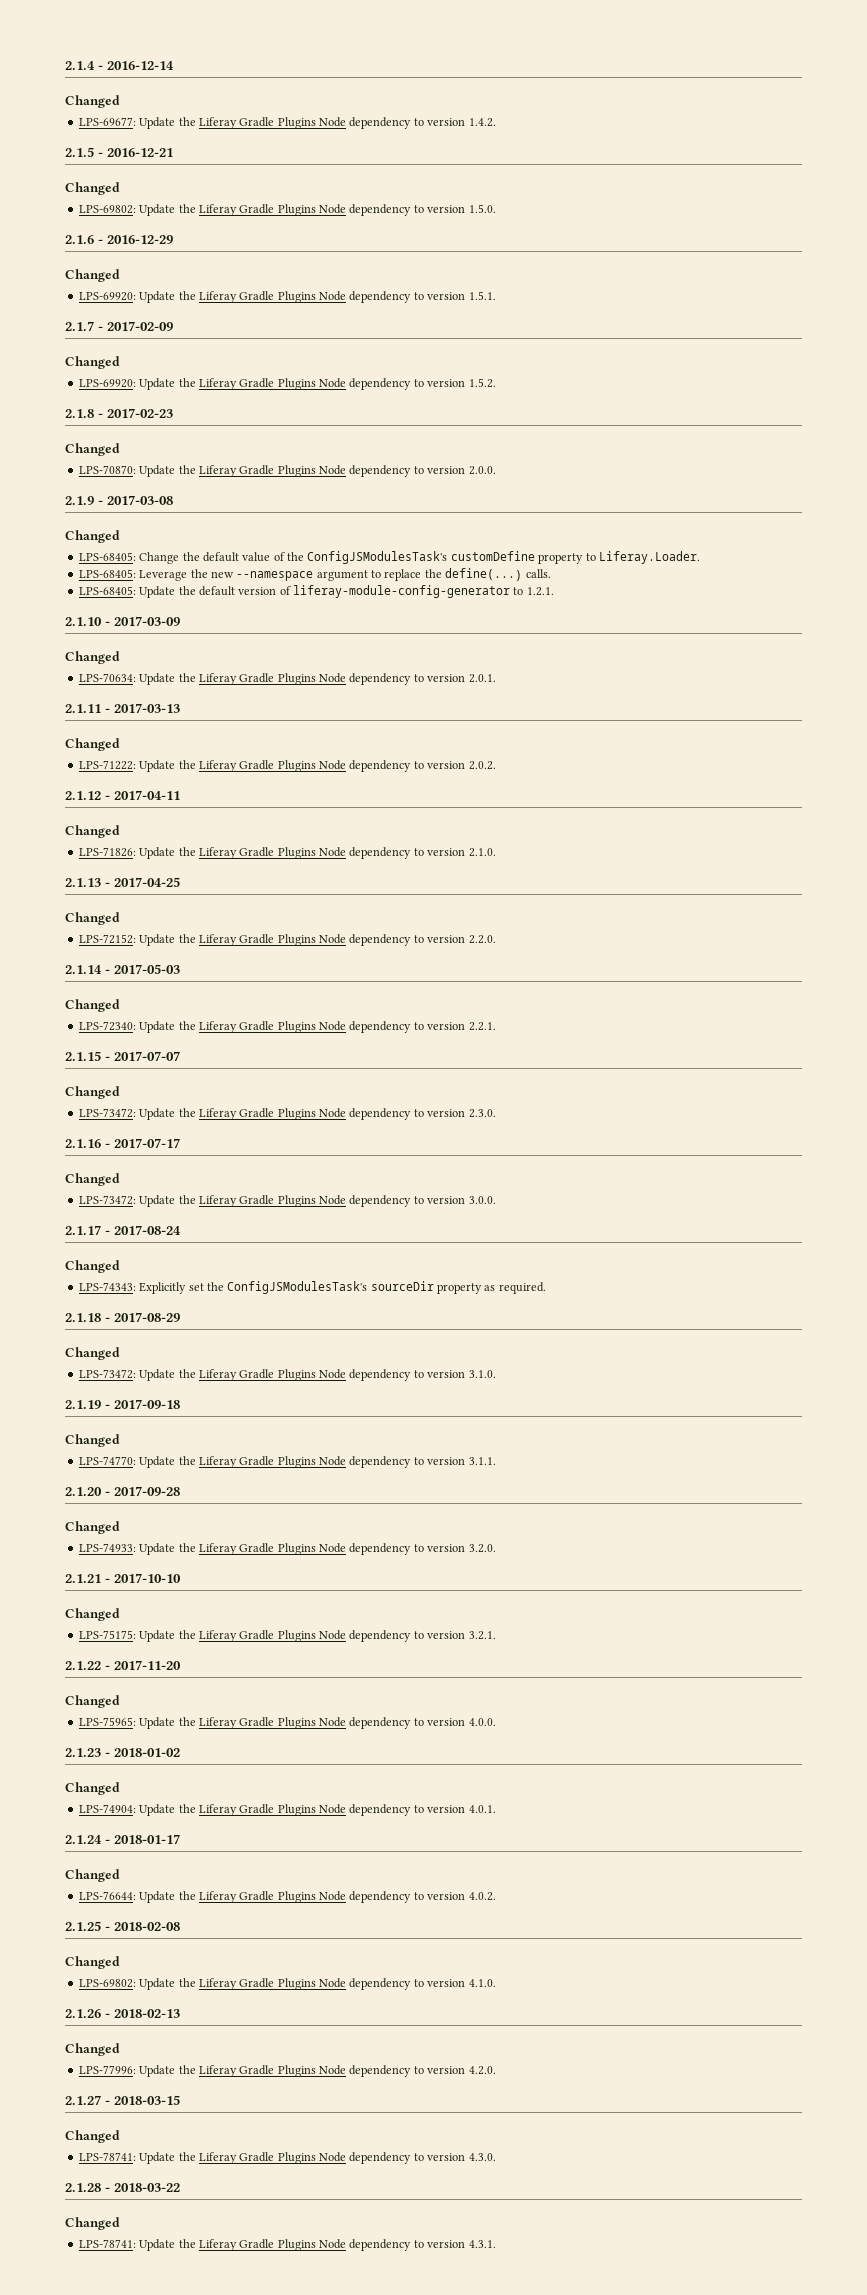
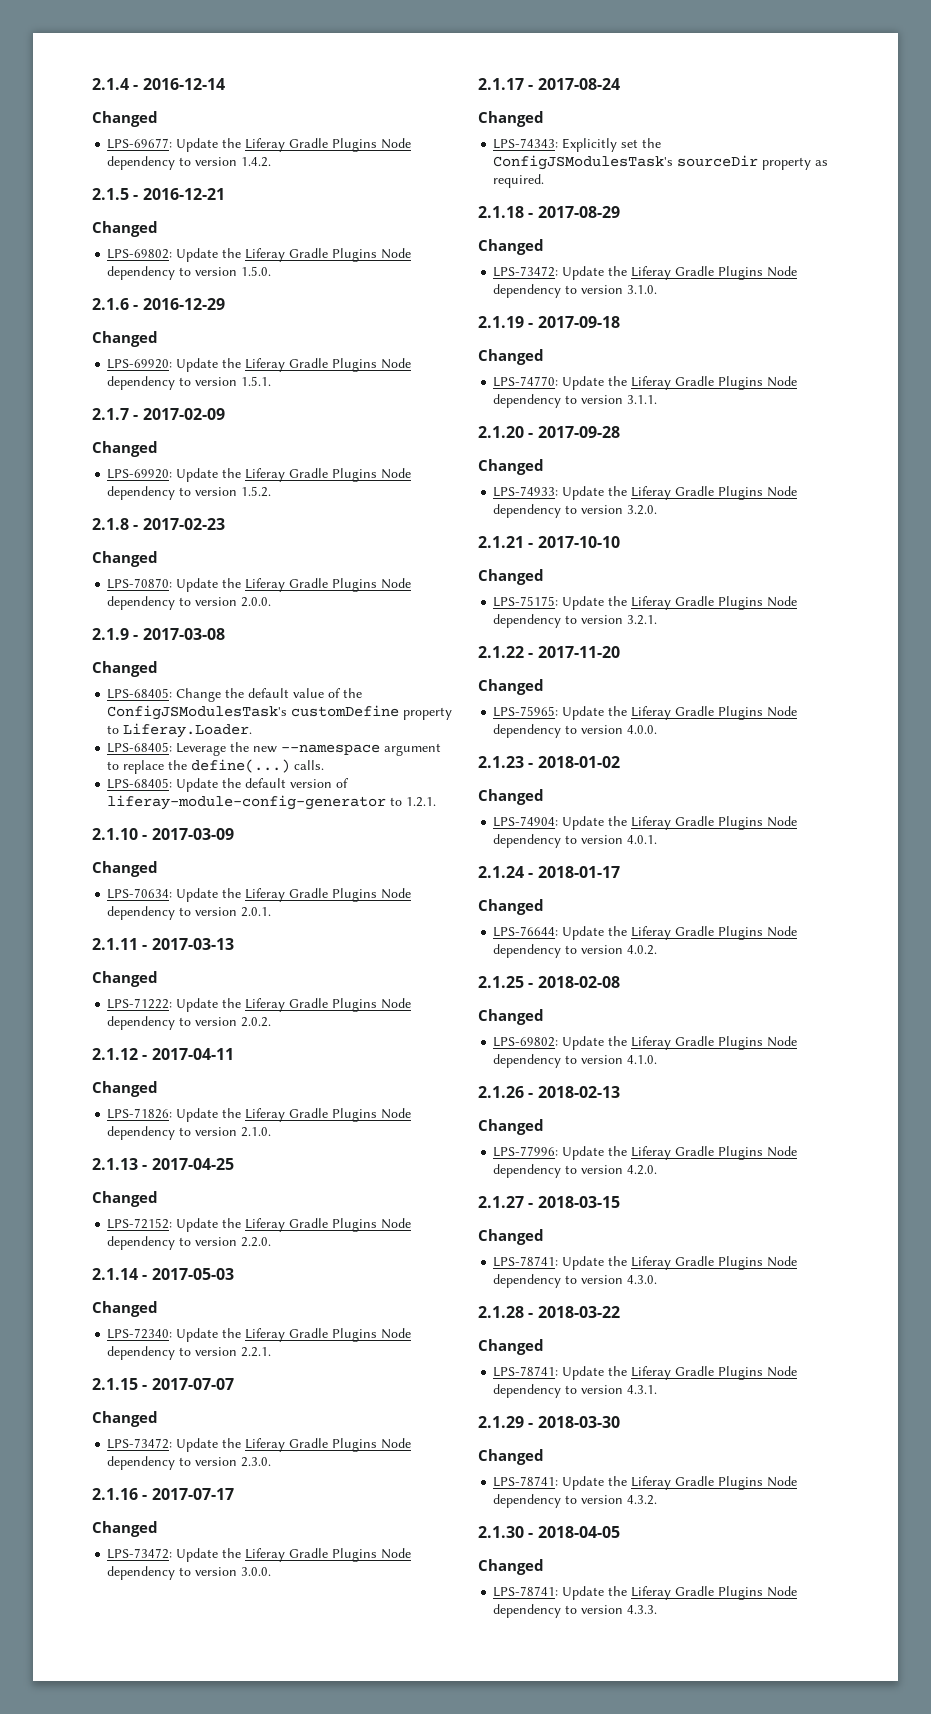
(496, 2244) none -> [478,1416,620,1428] [478,1449,544,1465] [493,1476,798,1490] [493,1494,658,1508] [478,1526,620,1538] [478,1559,544,1575] [493,1586,798,1600] [493,1604,658,1618] // 2.1.29 - 2018-03-30 // Changed // LPS-78741: Update the Liferay Gradle Plugins Node dependency to version 4.3.2. // 2.1.30 - 2018-04-05 // Changed // LPS-78741: Update the Liferay Gradle Plugins Node dependency to version 4.3.3.

